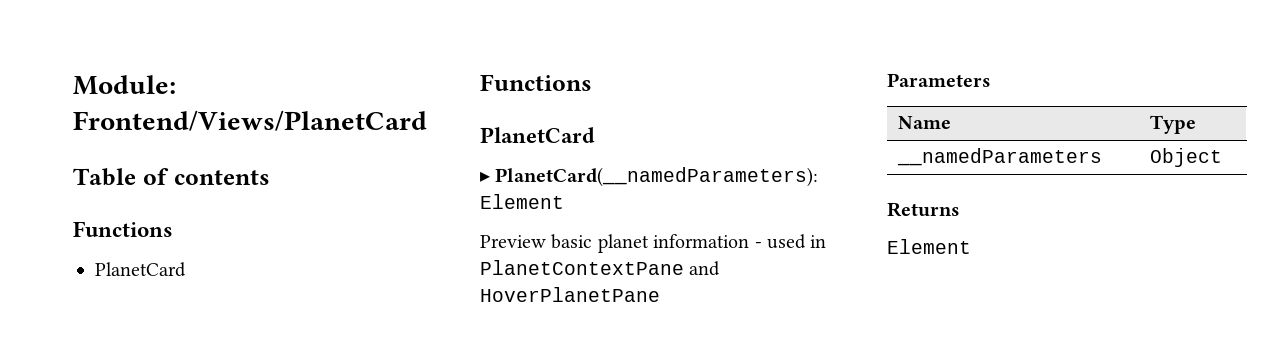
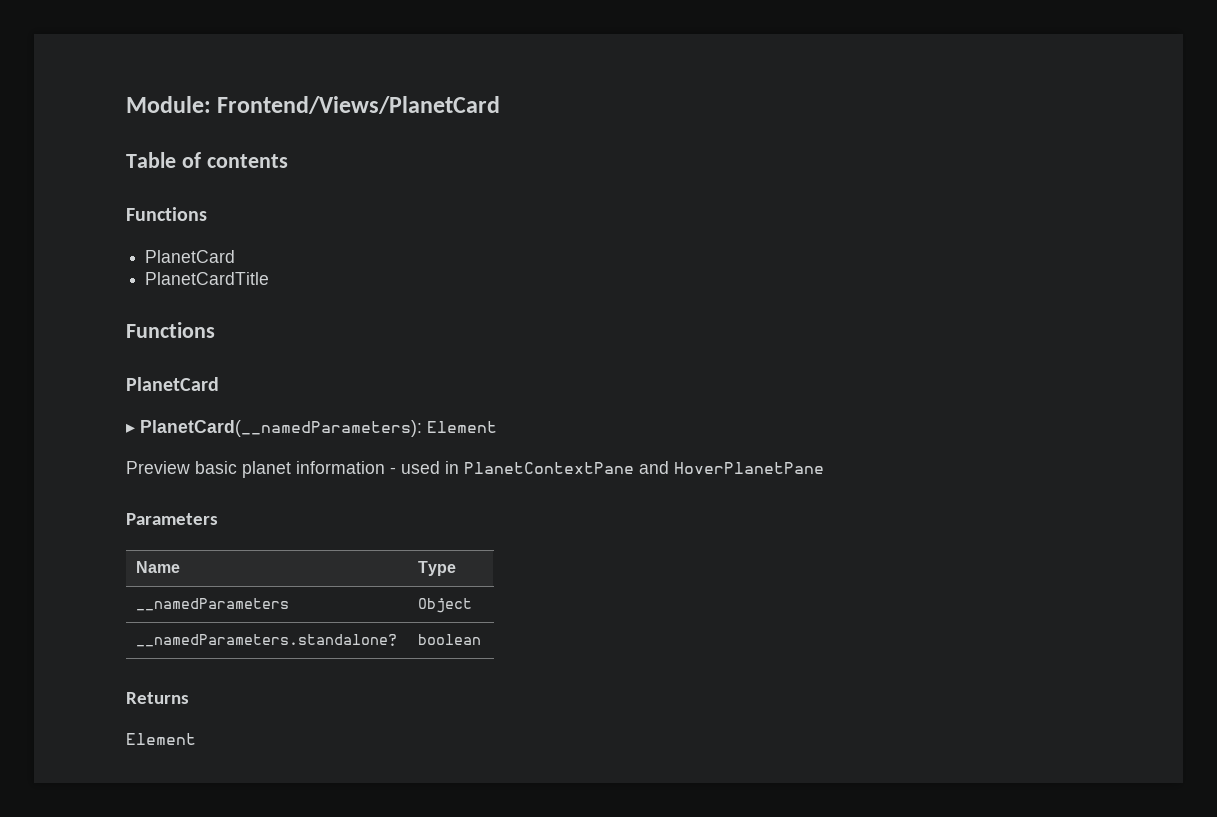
(186, 269) none -> [145,272,270,285] // PlanetCardTitle
(1223, 157) none -> [136,634,398,647] [418,634,482,645] // __namedParameters.standalone? | boolean

